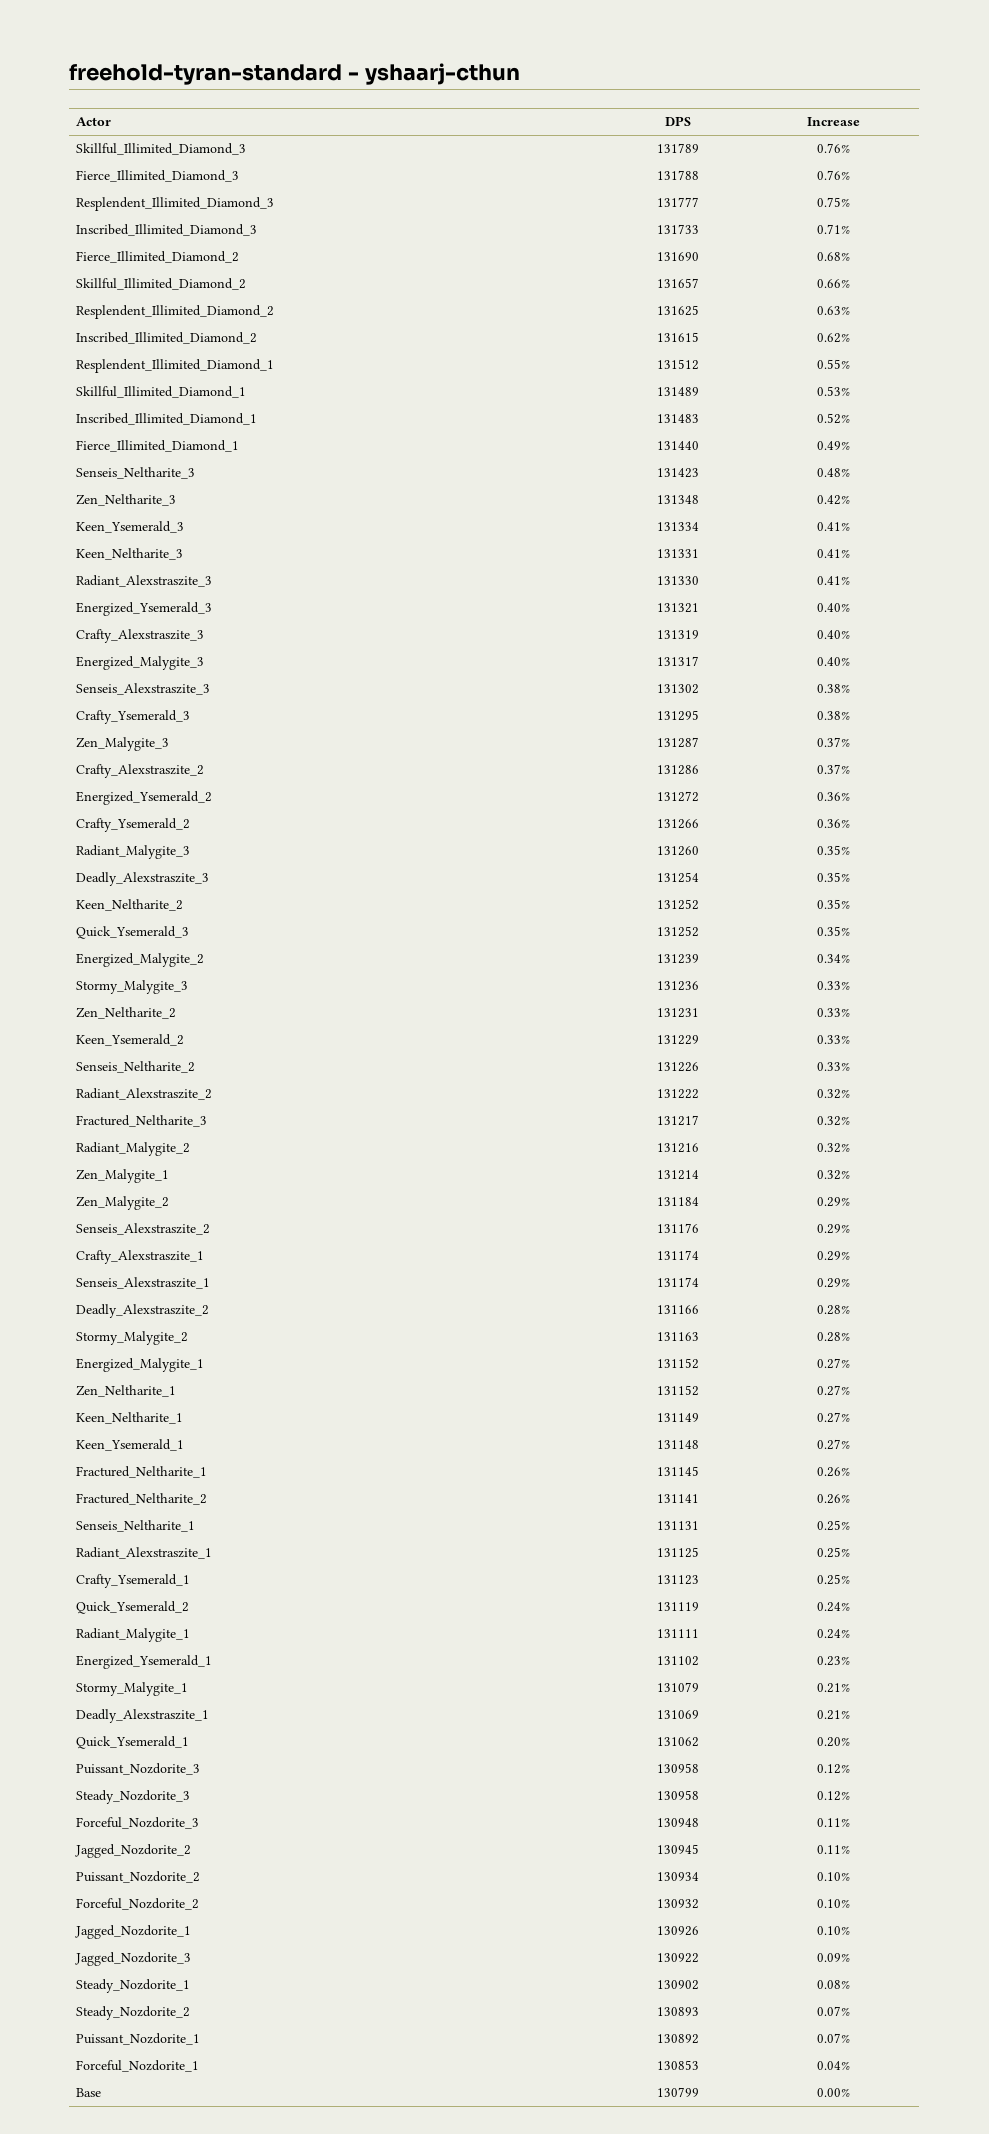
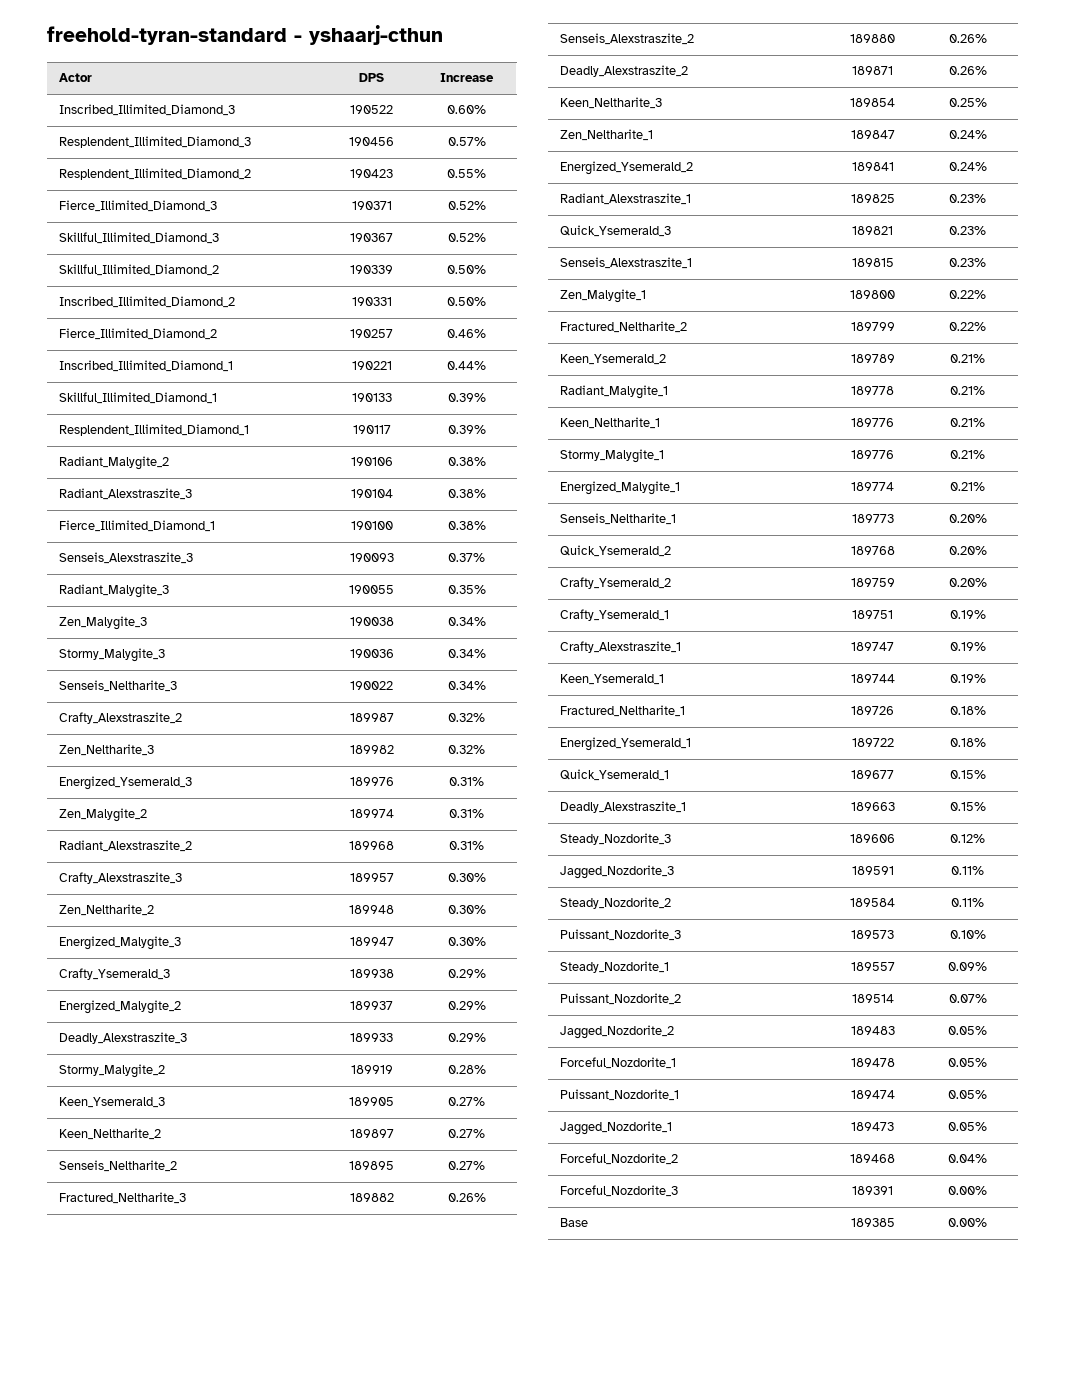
[75,143,246,155] [656,143,699,153] [817,143,850,153] [75,170,239,182] [656,170,699,180] [817,170,850,180] [75,197,274,211] [656,197,699,207] [817,197,850,207] [75,224,257,236] [656,224,699,234] [817,224,850,234] [75,251,239,263] [656,252,699,261] [817,252,850,261] [75,278,246,290] [656,278,699,288] [817,279,850,288] [75,305,274,319] [656,305,699,316] [817,306,850,315] [75,332,257,344] [656,332,699,342] [817,333,850,343] [75,359,274,373] [656,359,699,370] [817,359,850,369] [75,386,246,398] [656,387,699,396] [817,386,850,396] [75,413,257,425] [656,414,699,423] [817,413,850,424] [75,440,239,452] [656,441,699,450] [817,441,850,450] [75,467,195,479] [656,468,699,478] [817,468,850,477] [75,494,176,506] [656,495,699,504] [817,495,850,505] [75,521,184,533] [656,522,699,531] [817,522,850,531] [75,548,183,560] [656,549,699,558] [817,549,850,558] [75,575,212,587] [656,576,699,585] [817,576,850,585] [75,602,212,616] [656,603,699,613] [817,603,850,612] [75,629,204,643] [656,630,699,639] [817,630,850,639] [75,656,204,670] [656,656,699,666] [817,657,850,666] [75,683,210,695] [656,684,699,694] [817,684,850,693] [75,710,190,724] [656,710,699,721] [817,711,850,720] [75,737,169,751] [656,737,699,748] [817,737,850,747] [75,764,204,778] [656,765,699,775] [817,764,850,774] [75,791,212,805] [656,791,699,802] [817,792,850,801] [75,818,190,832] [656,819,699,829] [817,819,850,828] [75,845,190,859] [656,846,699,856] [817,845,850,855] [75,872,209,886] [656,872,699,883] [817,872,850,882] [75,899,183,911] [656,899,699,910] [817,899,850,909] [75,926,189,939] [656,926,699,937] [817,926,850,936] [75,953,204,967] [656,954,699,964] [817,954,850,963] [75,980,188,994] [656,981,699,991] [817,981,850,990] [75,1007,176,1019] [656,1008,699,1018] [817,1008,850,1017] [75,1034,184,1046] [656,1035,699,1045] [817,1035,850,1044] [75,1061,195,1073] [656,1062,699,1072] [817,1062,850,1071] [75,1088,212,1100] [656,1089,699,1099] [817,1089,850,1099] [75,1115,207,1127] [656,1115,699,1126] [817,1116,850,1126] [75,1142,190,1156] [656,1143,699,1153] [817,1143,850,1153] [75,1169,169,1183] [656,1170,699,1180] [817,1170,850,1180] [75,1196,169,1210] [656,1197,699,1206] [817,1197,850,1207] [75,1223,210,1235] [656,1223,699,1233] [817,1224,850,1234] [75,1250,204,1264] [656,1250,699,1260] [817,1251,850,1261] [75,1277,210,1289] [656,1277,699,1287] [817,1278,850,1288] [75,1304,209,1318] [656,1305,699,1314] [817,1305,850,1315] [75,1331,188,1345] [656,1332,699,1341] [817,1332,850,1342] [75,1358,204,1372] [656,1358,699,1369] [817,1358,850,1369] [75,1385,176,1397] [656,1385,699,1396] [817,1385,850,1396] [75,1412,183,1424] [656,1413,699,1422] [817,1412,850,1423] Skillful_Illimited_Diamond_3 | 131789 | 0.76% // Fierce_Illimited_Diamond_3 | 131788 | 0.76% // Resplendent_Illimited_Diamond_3 | 131777 | 0.75% // Inscribed_Illimited_Diamond_3 | 131733 | 0.71% // Fierce_Illimited_Diamond_2 | 131690 | 0.68% // Skillful_Illimited_Diamond_2 | 131657 | 0.66% // Resplendent_Illimited_Diamond_2 | 131625 | 0.63% // Inscribed_Illimited_Diamond_2 | 131615 | 0.62% // Resplendent_Illimited_Diamond_1 | 131512 | 0.55% // Skillful_Illimited_Diamond_1 | 131489 | 0.53% // Inscribed_Illimited_Diamond_1 | 131483 | 0.52% // Fierce_Illimited_Diamond_1 | 131440 | 0.49% // Senseis_Neltharite_3 | 131423 | 0.48% // Zen_Neltharite_3 | 131348 | 0.42% // Keen_Ysemerald_3 | 131334 | 0.41% // Keen_Neltharite_3 | 131331 | 0.41% // Radiant_Alexstraszite_3 | 131330 | 0.41% // Energized_Ysemerald_3 | 131321 | 0.40% // Crafty_Alexstraszite_3 | 131319 | 0.40% // Energized_Malygite_3 | 131317 | 0.40% // Senseis_Alexstraszite_3 | 131302 | 0.38% // Crafty_Ysemerald_3 | 131295 | 0.38% // Zen_Malygite_3 | 131287 | 0.37% // Crafty_Alexstraszite_2 | 131286 | 0.37% // Energized_Ysemerald_2 | 131272 | 0.36% // Crafty_Ysemerald_2 | 131266 | 0.36% // Radiant_Malygite_3 | 131260 | 0.35% // Deadly_Alexstraszite_3 | 131254 | 0.35% // Keen_Neltharite_2 | 131252 | 0.35% // Quick_Ysemerald_3 | 131252 | 0.35% // Energized_Malygite_2 | 131239 | 0.34% // Stormy_Malygite_3 | 131236 | 0.33% // Zen_Neltharite_2 | 131231 | 0.33% // Keen_Ysemerald_2 | 131229 | 0.33% // Senseis_Neltharite_2 | 131226 | 0.33% // Radiant_Alexstraszite_2 | 131222 | 0.32% // Fractured_Neltharite_3 | 131217 | 0.32% // Radiant_Malygite_2 | 131216 | 0.32% // Zen_Malygite_1 | 131214 | 0.32% // Zen_Malygite_2 | 131184 | 0.29% // Senseis_Alexstraszite_2 | 131176 | 0.29% // Crafty_Alexstraszite_1 | 131174 | 0.29% // Senseis_Alexstraszite_1 | 131174 | 0.29% // Deadly_Alexstraszite_2 | 131166 | 0.28% // Stormy_Malygite_2 | 131163 | 0.28% // Energized_Malygite_1 | 131152 | 0.27% // Zen_Neltharite_1 | 131152 | 0.27% // Keen_Neltharite_1 | 131149 | 0.27% -> [58,104,235,116] [349,105,393,114] [446,105,486,114] [58,136,251,148] [348,137,394,146] [447,137,486,146] [58,168,251,180] [349,169,393,178] [446,169,486,178] [58,200,217,212] [351,201,392,210] [447,201,486,210] [58,232,219,244] [349,233,393,242] [447,233,486,242] [58,264,219,276] [349,265,393,274] [446,265,486,274] [58,296,235,308] [351,297,392,306] [446,297,486,306] [58,328,217,340] [349,329,393,338] [446,329,486,338] [58,360,233,372] [351,361,392,370] [446,361,486,370] [58,392,217,404] [351,393,392,402] [447,393,486,402] [58,424,249,436] [352,425,391,434] [447,425,486,434] [58,456,169,470] [350,457,393,466] [447,457,486,466] [58,488,192,500] [350,489,393,498] [447,489,486,498] [58,520,215,532] [350,521,393,530] [447,521,486,530] [58,552,193,564] [349,553,394,562] [447,553,485,562] [58,584,169,598] [348,585,394,594] [447,585,486,594] [58,616,147,630] [349,617,394,626] [447,617,486,626] [58,648,165,662] [349,649,394,658] [447,649,486,658] [58,680,177,692] [349,681,393,690] [447,681,486,690] [58,712,182,724] [349,713,394,722] [447,713,485,722] [58,744,154,756] [349,745,394,754] [447,745,485,754] [58,776,192,790] [349,777,394,786] [448,777,484,786] [58,808,147,822] [349,809,394,818] [448,809,484,818] [58,840,192,852] [348,841,394,850] [448,841,484,850] [58,872,182,884] [349,873,394,882] [447,873,486,882] [58,904,154,916] [348,905,394,914] [447,905,486,914] [58,936,181,950] [349,937,394,946] [447,937,486,946] [58,968,170,980] [349,969,394,978] [447,969,486,978] [58,1000,181,1014] [349,1001,393,1010] [447,1001,486,1010] [58,1032,187,1044] [349,1033,393,1042] [447,1033,486,1042] [58,1064,165,1078] [350,1065,393,1074] [447,1065,486,1074] [58,1097,165,1108] [348,1097,394,1106] [447,1097,485,1106] [58,1128,161,1140] [349,1129,394,1138] [447,1129,485,1138] [58,1160,177,1172] [348,1161,394,1170] [447,1161,485,1170] [58,1192,186,1204] [349,1193,394,1202] [447,1193,486,1202] [559,33,694,45] [850,34,895,43] [948,34,987,43] [559,65,688,77] [852,66,893,75] [948,66,987,75] [559,97,662,109] [850,98,895,107] [948,98,987,107] [559,129,653,141] [850,130,895,139] [948,130,987,139] [559,161,693,175] [851,162,894,171] [948,162,987,171] [559,193,691,205] [850,194,895,203] [949,194,986,203] [559,225,671,237] [852,226,893,235] [949,226,986,235] [559,257,692,269] [851,258,894,267] [949,258,986,267] [559,289,646,303] [850,290,895,299] [949,290,986,299] [559,321,687,333] [850,322,895,331] [949,322,986,331] [559,354,666,365] [850,354,895,363] [950,354,985,363] [559,385,668,399] [851,386,894,395] [950,386,985,395] [559,417,660,429] [851,418,894,427] [950,418,985,427] [559,449,664,463] [851,450,894,459] [950,450,985,459] [559,481,680,495] [851,482,894,491] [950,482,985,491] [559,513,676,525] [851,514,894,523] [948,514,987,523] [559,545,671,557] [850,546,895,555] [948,546,987,555] [559,577,671,589] [850,578,895,587] [948,578,987,587] [559,609,669,621] [852,610,893,619] [949,610,986,619] [559,641,681,653] [851,642,894,651] [949,642,986,651] Inscribed_Illimited_Diamond_3 | 190522 | 0.60% // Resplendent_Illimited_Diamond_3 | 190456 | 0.57% // Resplendent_Illimited_Diamond_2 | 190423 | 0.55% // Fierce_Illimited_Diamond_3 | 190371 | 0.52% // Skillful_Illimited_Diamond_3 | 190367 | 0.52% // Skillful_Illimited_Diamond_2 | 190339 | 0.50% // Inscribed_Illimited_Diamond_2 | 190331 | 0.50% // Fierce_Illimited_Diamond_2 | 190257 | 0.46% // Inscribed_Illimited_Diamond_1 | 190221 | 0.44% // Skillful_Illimited_Diamond_1 | 190133 | 0.39% // Resplendent_Illimited_Diamond_1 | 190117 | 0.39% // Radiant_Malygite_2 | 190106 | 0.38% // Radiant_Alexstraszite_3 | 190104 | 0.38% // Fierce_Illimited_Diamond_1 | 190100 | 0.38% // Senseis_Alexstraszite_3 | 190093 | 0.37% // Radiant_Malygite_3 | 190055 | 0.35% // Zen_Malygite_3 | 190038 | 0.34% // Stormy_Malygite_3 | 190036 | 0.34% // Senseis_Neltharite_3 | 190022 | 0.34% // Crafty_Alexstraszite_2 | 189987 | 0.32% // Zen_Neltharite_3 | 189982 | 0.32% // Energized_Ysemerald_3 | 189976 | 0.31% // Zen_Malygite_2 | 189974 | 0.31% // Radiant_Alexstraszite_2 | 189968 | 0.31% // Crafty_Alexstraszite_3 | 189957 | 0.30% // Zen_Neltharite_2 | 189948 | 0.30% // Energized_Malygite_3 | 189947 | 0.30% // Crafty_Ysemerald_3 | 189938 | 0.29% // Energized_Malygite_2 | 189937 | 0.29% // Deadly_Alexstraszite_3 | 189933 | 0.29% // Stormy_Malygite_2 | 189919 | 0.28% // Keen_Ysemerald_3 | 189905 | 0.27% // Keen_Neltharite_2 | 189897 | 0.27% // Senseis_Neltharite_2 | 189895 | 0.27% // Fractured_Neltharite_3 | 189882 | 0.26% // Senseis_Alexstraszite_2 | 189880 | 0.26% // Deadly_Alexstraszite_2 | 189871 | 0.26% // Keen_Neltharite_3 | 189854 | 0.25% // Zen_Neltharite_1 | 189847 | 0.24% // Energized_Ysemerald_2 | 189841 | 0.24% // Radiant_Alexstraszite_1 | 189825 | 0.23% // Quick_Ysemerald_3 | 189821 | 0.23% // Senseis_Alexstraszite_1 | 189815 | 0.23% // Zen_Malygite_1 | 189800 | 0.22% // Fractured_Neltharite_2 | 189799 | 0.22% // Keen_Ysemerald_2 | 189789 | 0.21% // Radiant_Malygite_1 | 189778 | 0.21% // Keen_Neltharite_1 | 189776 | 0.21% // Stormy_Malygite_1 | 189776 | 0.21% // Energized_Malygite_1 | 189774 | 0.21% // Senseis_Neltharite_1 | 189773 | 0.20% // Quick_Ysemerald_2 | 189768 | 0.20% // Crafty_Ysemerald_2 | 189759 | 0.20% // Crafty_Ysemerald_1 | 189751 | 0.19% // Crafty_Alexstraszite_1 | 189747 | 0.19%
[656,1440,699,1449] [817,1439,850,1450] 131148 | 0.27% -> [850,674,895,683] [949,674,986,683] 189744 | 0.19%
[656,1466,699,1476] [817,1467,850,1477] [75,1493,207,1505] [656,1494,699,1503] [817,1494,850,1504] [75,1520,195,1532] [656,1521,699,1530] [817,1520,850,1531] [75,1547,212,1559] [656,1547,699,1558] [817,1547,850,1558] [75,1574,190,1588] [656,1575,699,1585] [817,1574,850,1585] [75,1601,189,1614] [656,1602,699,1611] [817,1602,850,1612] [75,1628,190,1642] [656,1629,699,1638] [817,1629,850,1639] [75,1655,212,1669] [656,1656,699,1666] [817,1656,850,1666] [75,1682,188,1696] [656,1682,699,1692] [817,1683,850,1693] [75,1709,209,1723] [656,1710,699,1719] [817,1710,850,1720] [75,1736,189,1749] [656,1737,699,1747] [817,1737,850,1747] [75,1763,200,1775] [656,1763,699,1773] [817,1764,850,1774] [75,1790,190,1804] [656,1790,699,1800] [817,1791,850,1801] [75,1817,199,1829] [656,1818,699,1827] [817,1818,850,1827] [74,1844,191,1858] [656,1844,699,1854] [817,1845,850,1854] [75,1871,200,1883] [656,1872,699,1881] [817,1872,850,1881] [75,1898,199,1910] [656,1899,699,1909] [817,1899,850,1908] [74,1925,191,1939] [656,1926,699,1936] [817,1926,850,1935] [74,1952,191,1966] [656,1953,699,1963] [817,1953,850,1962] [75,1979,190,1993] [656,1980,699,1990] [817,1980,850,1989] [75,2006,190,2020] [656,2007,699,2016] [817,2006,850,2016] [75,2033,200,2045] [656,2034,699,2044] [817,2033,850,2043] [75,2060,199,2072] [656,2060,699,2070] [817,2061,850,2070] 131145 | 0.26% // Fractured_Neltharite_2 | 131141 | 0.26% // Senseis_Neltharite_1 | 131131 | 0.25% // Radiant_Alexstraszite_1 | 131125 | 0.25% // Crafty_Ysemerald_1 | 131123 | 0.25% // Quick_Ysemerald_2 | 131119 | 0.24% // Radiant_Malygite_1 | 131111 | 0.24% // Energized_Ysemerald_1 | 131102 | 0.23% // Stormy_Malygite_1 | 131079 | 0.21% // Deadly_Alexstraszite_1 | 131069 | 0.21% // Quick_Ysemerald_1 | 131062 | 0.20% // Puissant_Nozdorite_3 | 130958 | 0.12% // Steady_Nozdorite_3 | 130958 | 0.12% // Forceful_Nozdorite_3 | 130948 | 0.11% // Jagged_Nozdorite_2 | 130945 | 0.11% // Puissant_Nozdorite_2 | 130934 | 0.10% // Forceful_Nozdorite_2 | 130932 | 0.10% // Jagged_Nozdorite_1 | 130926 | 0.10% // Jagged_Nozdorite_3 | 130922 | 0.09% // Steady_Nozdorite_1 | 130902 | 0.08% // Steady_Nozdorite_2 | 130893 | 0.07% // Puissant_Nozdorite_1 | 130892 | 0.07% // Forceful_Nozdorite_1 | 130853 | 0.04% -> [851,706,894,715] [949,706,986,715] [559,737,691,751] [851,738,894,747] [949,738,986,747] [559,769,669,781] [851,770,894,779] [949,770,986,779] [559,801,686,813] [850,802,895,811] [949,802,986,811] [559,833,671,845] [850,834,895,843] [950,834,985,843] [559,865,674,879] [851,866,894,875] [951,866,984,875] [559,897,671,909] [850,898,895,907] [951,898,984,907] [559,929,681,941] [851,930,894,939] [949,930,986,939] [559,961,669,973] [850,962,895,971] [948,962,987,971] [559,993,681,1005] [851,994,894,1003] [948,994,987,1003] [559,1025,674,1039] [850,1026,895,1035] [948,1026,987,1035] [559,1057,676,1069] [850,1058,895,1067] [948,1058,987,1067] [559,1089,679,1101] [850,1090,895,1099] [948,1090,987,1099] [559,1121,672,1135] [851,1122,894,1131] [948,1122,987,1131] [559,1153,678,1165] [850,1154,895,1163] [948,1154,987,1163] [559,1185,678,1197] [852,1186,893,1195] [948,1186,987,1195] 189726 | 0.18% // Energized_Ysemerald_1 | 189722 | 0.18% // Quick_Ysemerald_1 | 189677 | 0.15% // Deadly_Alexstraszite_1 | 189663 | 0.15% // Steady_Nozdorite_3 | 189606 | 0.12% // Jagged_Nozdorite_3 | 189591 | 0.11% // Steady_Nozdorite_2 | 189584 | 0.11% // Puissant_Nozdorite_3 | 189573 | 0.10% // Steady_Nozdorite_1 | 189557 | 0.09% // Puissant_Nozdorite_2 | 189514 | 0.07% // Jagged_Nozdorite_2 | 189483 | 0.05% // Forceful_Nozdorite_1 | 189478 | 0.05% // Puissant_Nozdorite_1 | 189474 | 0.05% // Jagged_Nozdorite_1 | 189473 | 0.05% // Forceful_Nozdorite_2 | 189468 | 0.04% // Forceful_Nozdorite_3 | 189391 | 0.00%
[656,2087,699,2097] 130799 -> [850,1218,895,1227] 189385

